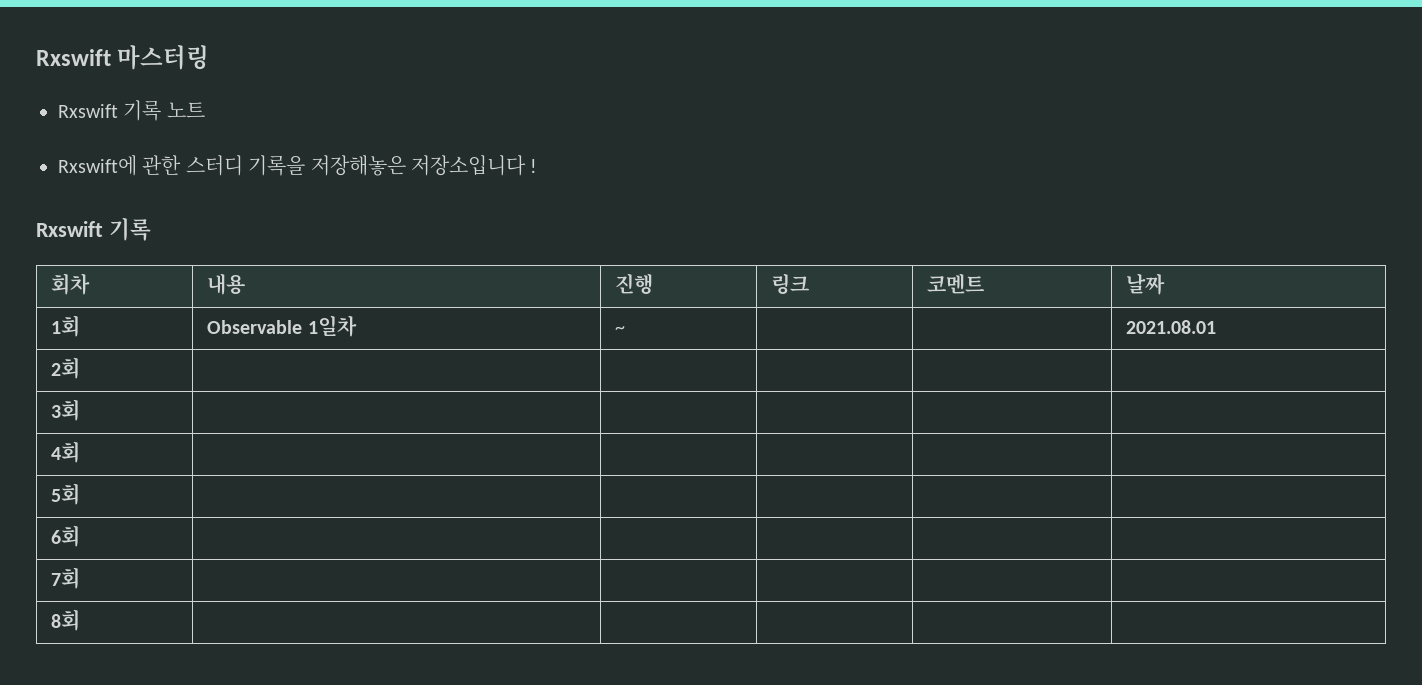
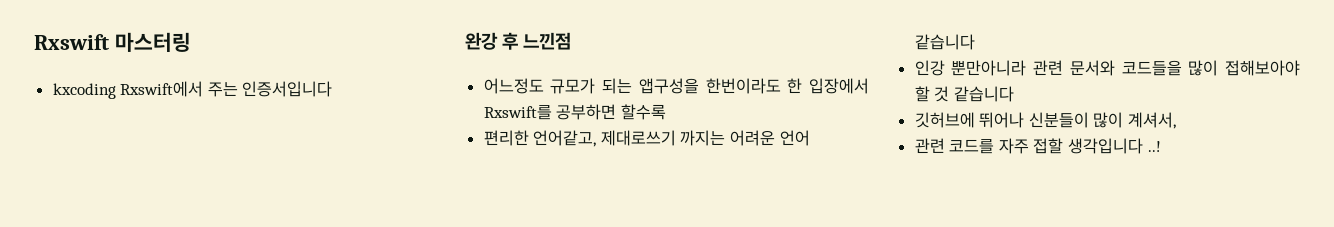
[58,100,205,121] [58,155,538,176] [36,217,151,241] [51,273,91,295] [207,273,246,295] [615,273,654,294] [771,274,810,294] [927,273,985,294] [1126,273,1166,295] [51,315,81,337] [207,315,357,337] [615,326,626,334] [1126,320,1217,334] [51,357,81,379] [51,399,81,421] [51,441,81,463] [51,483,81,505] [51,525,81,547] [51,567,81,589] [51,609,81,631] Rxswift 기록 노트 // Rxswift에 관한 스터디 기록을 저장해놓은 저장소입니다 ! // Rxswift 기록 // 회차 | 내용 | 진행 | 링크 | 코멘트 | 날짜 // 1회 | Observable 1일차 | ~ | | | 2021.08.01 // 2회 | | | | | // 3회 | | | | | // 4회 | | | | | // 5회 | | | | | // 6회 | | | | | // 7회 | | | | | // 8회 | | | | | -> [52,81,333,99] [465,32,572,50] [483,78,869,94] [483,104,666,120] [483,130,810,147] [914,34,975,50] [914,60,1300,76] [914,86,1014,102] [914,112,1177,129] [914,138,1161,154] kxcoding Rxswift에서 주는 인증서입니다 // 완강 후 느낀점 // 어느정도 규모가 되는 앱구성을 한번이라도 한 입장에서 Rxswift를 공부하면 할수록 // 편리한 언어같고, 제대로쓰기 까지는 어려운 언어 같습니다 // 인강 뿐만아니라 관련 문서와 코드들을 많이 접해보아야 할 것 같습니다 // 깃허브에 뛰어나 신분들이 많이 계셔서, // 관련 코드를 자주 접할 생각입니다 ..!

